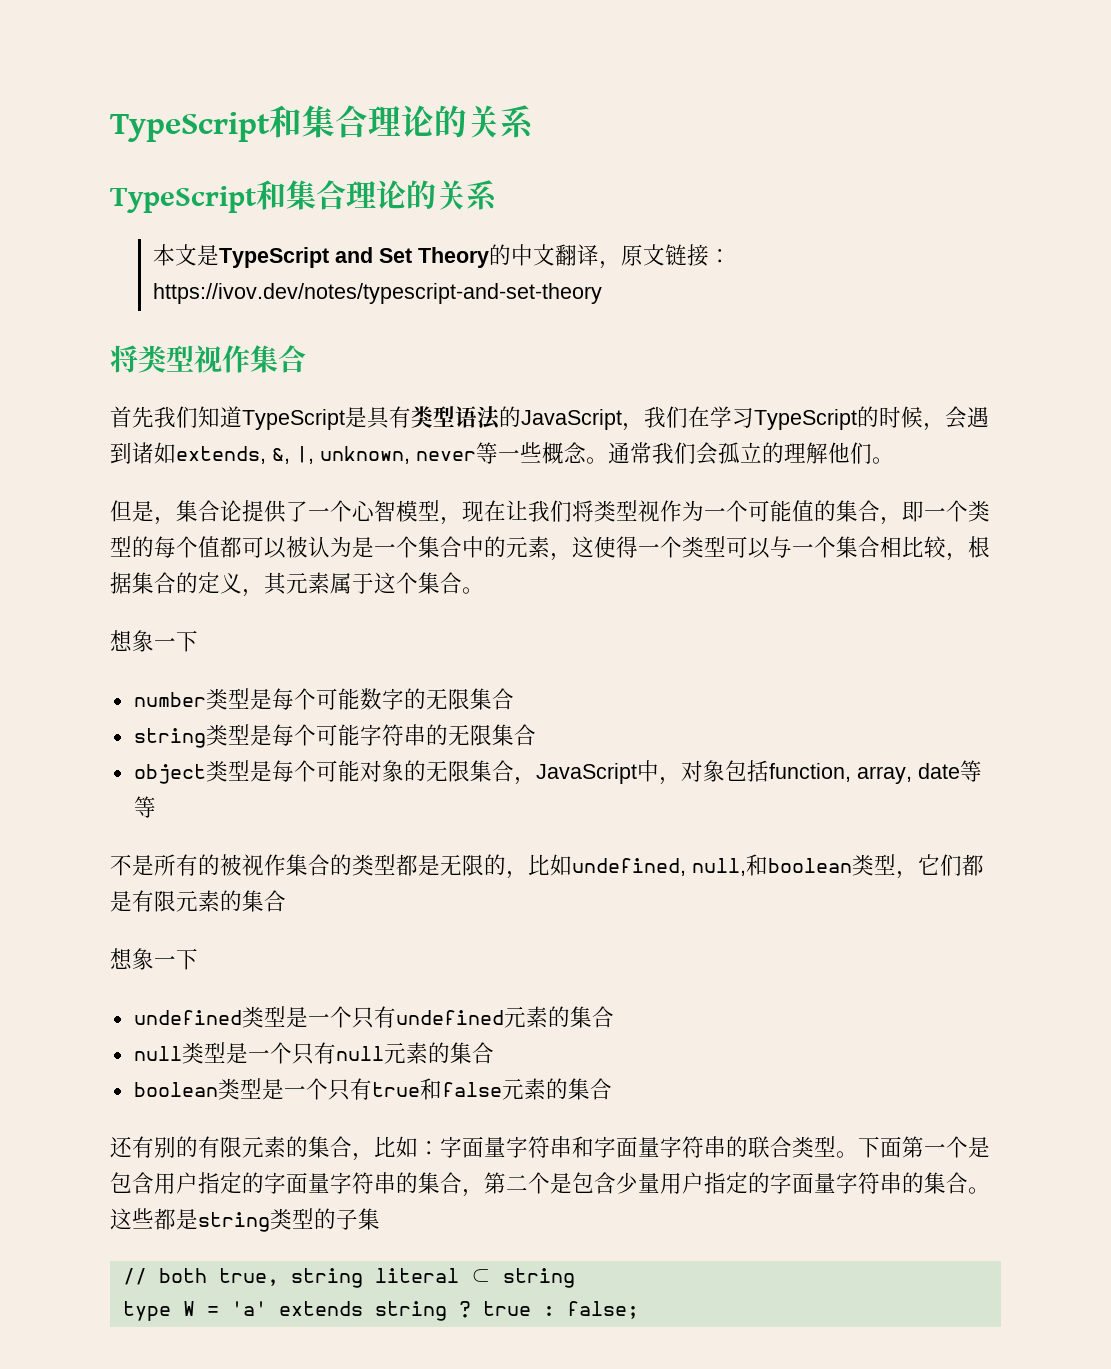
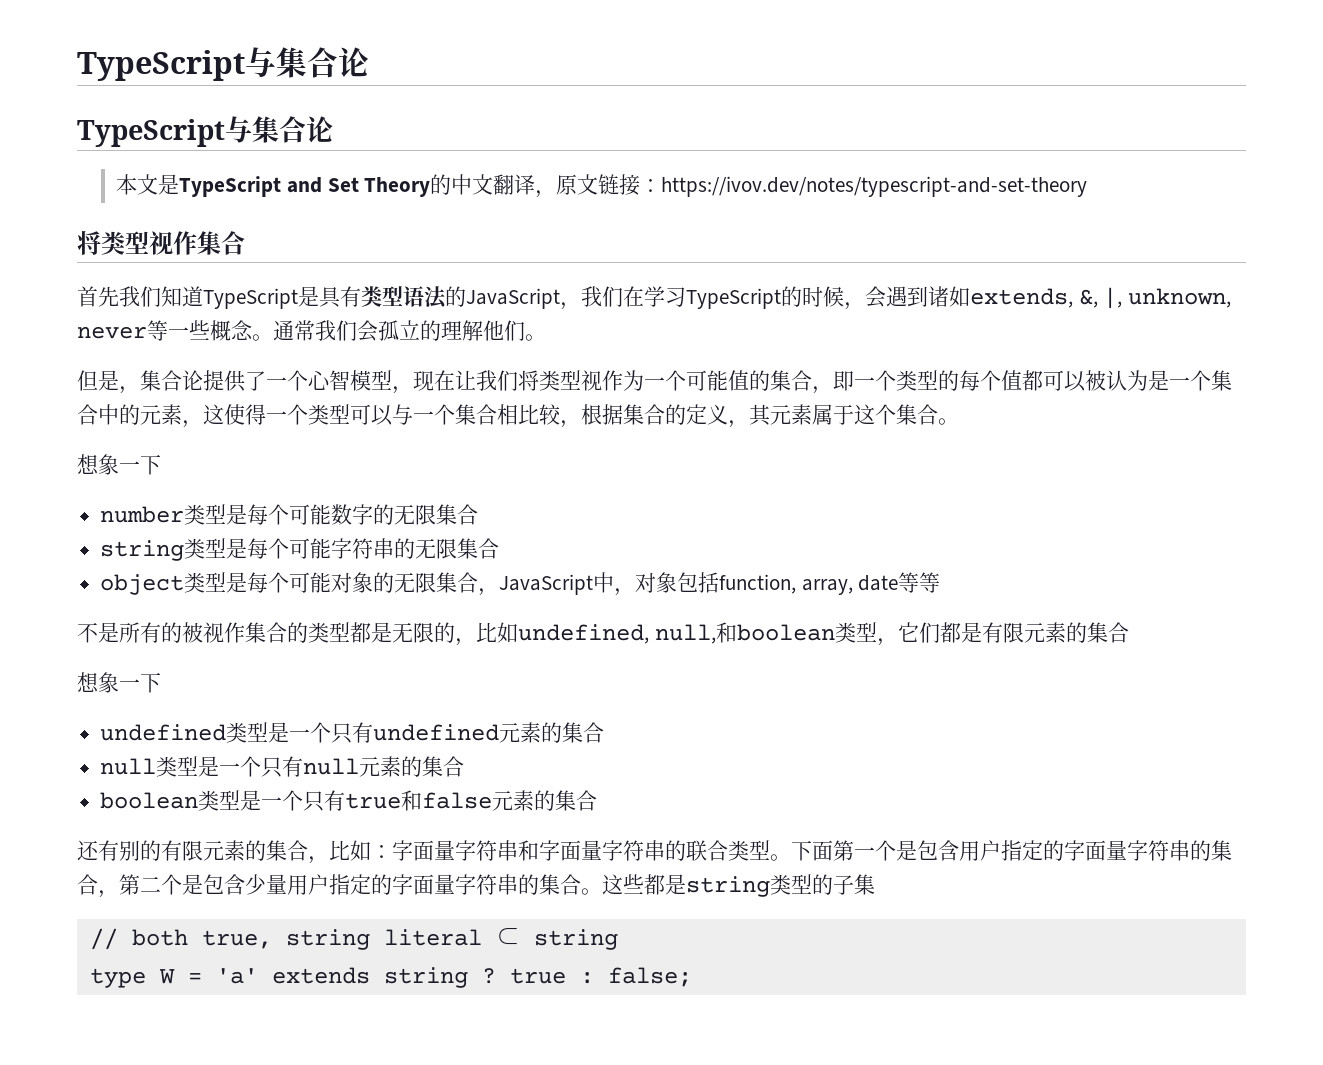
[110,105,533,142] [110,180,497,213] TypeScript和集合理论的关系 // TypeScript和集合理论的关系 -> [77,47,369,81] [77,116,333,147] TypeScript与集合论 // TypeScript与集合论

